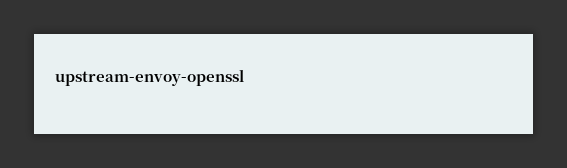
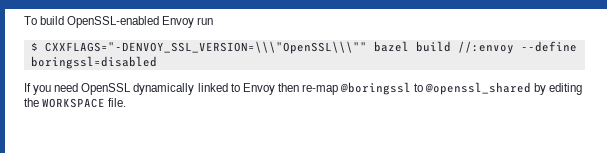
[55,69,244,86] upstream-envoy-openssl -> [24,16,214,28] [30,41,577,54] [30,56,157,69] [24,82,583,95] [24,98,127,108] To build OpenSSL-enabled Envoy run // $ CXXFLAGS="-DENVOY_SSL_VERSION=\\\"OpenSSL\\\"" bazel build //:envoy --define boringssl=disabled // If you need OpenSSL dynamically linked to Envoy then re-map @boringssl to @openssl_shared by editing the WORKSPACE file.

